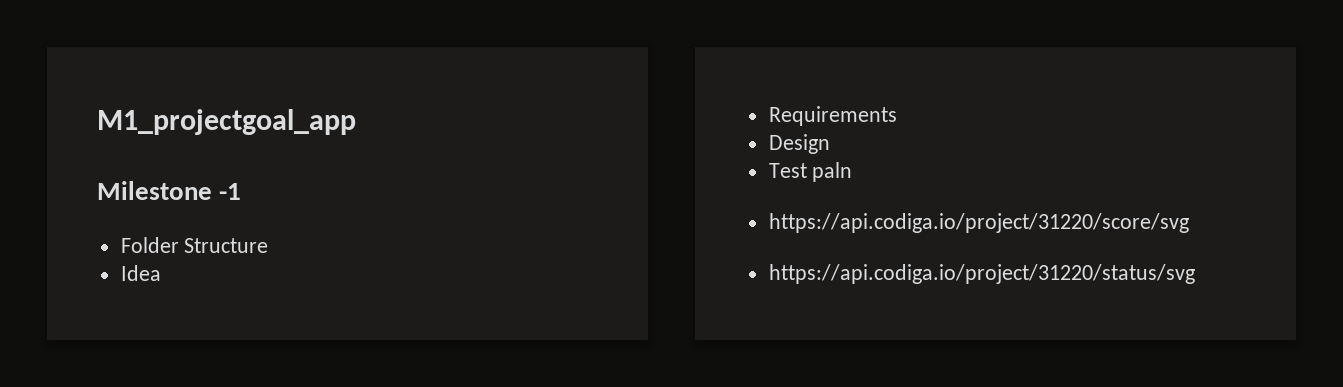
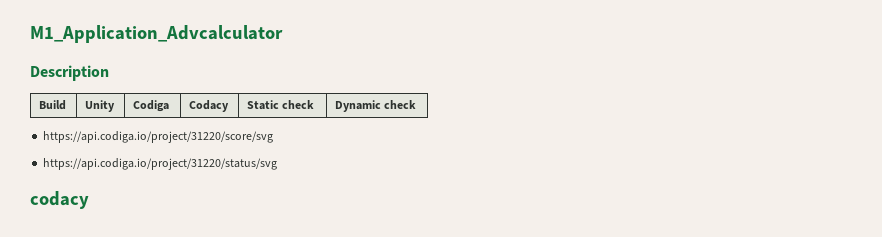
[97,109,356,135] [97,181,242,200] [120,237,269,253] [120,265,161,281] [768,106,897,126] [768,134,830,154] [768,162,853,182] M1_projectgoal_app // Milestone -1 // Folder Structure // Idea // Requirements // Design // Test paln -> [30,25,283,43] [30,65,109,81] [39,100,67,110] [85,100,116,112] [133,100,170,112] [189,100,230,112] [247,100,315,110] [335,100,417,112] M1_Application_Advcalculator // Description // Build | Unity | Codiga | Codacy | Static check | Dynamic check
(1195, 274) none -> [30,191,89,209] // codacy

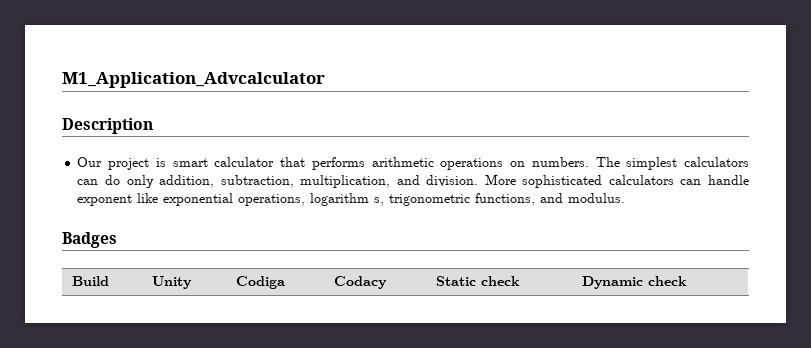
(109, 73) none -> [77,157,750,170] [77,174,749,188] [77,193,626,206] [62,232,117,248] // Our project is smart calculator that performs arithmetic operations on numbers. The simplest calculators can do only addition, subtraction, multiplication, and division. More sophisticated calculators can handle exponent like exponential operations, logarithm s, trigonometric functions, and modulus. // Badges
[43,131,274,143] [43,158,278,170] [30,191,89,209] // https://api.codiga.io/project/31220/score/svg // https://api.codiga.io/project/31220/status/svg // codacy -> (687, 281) none

